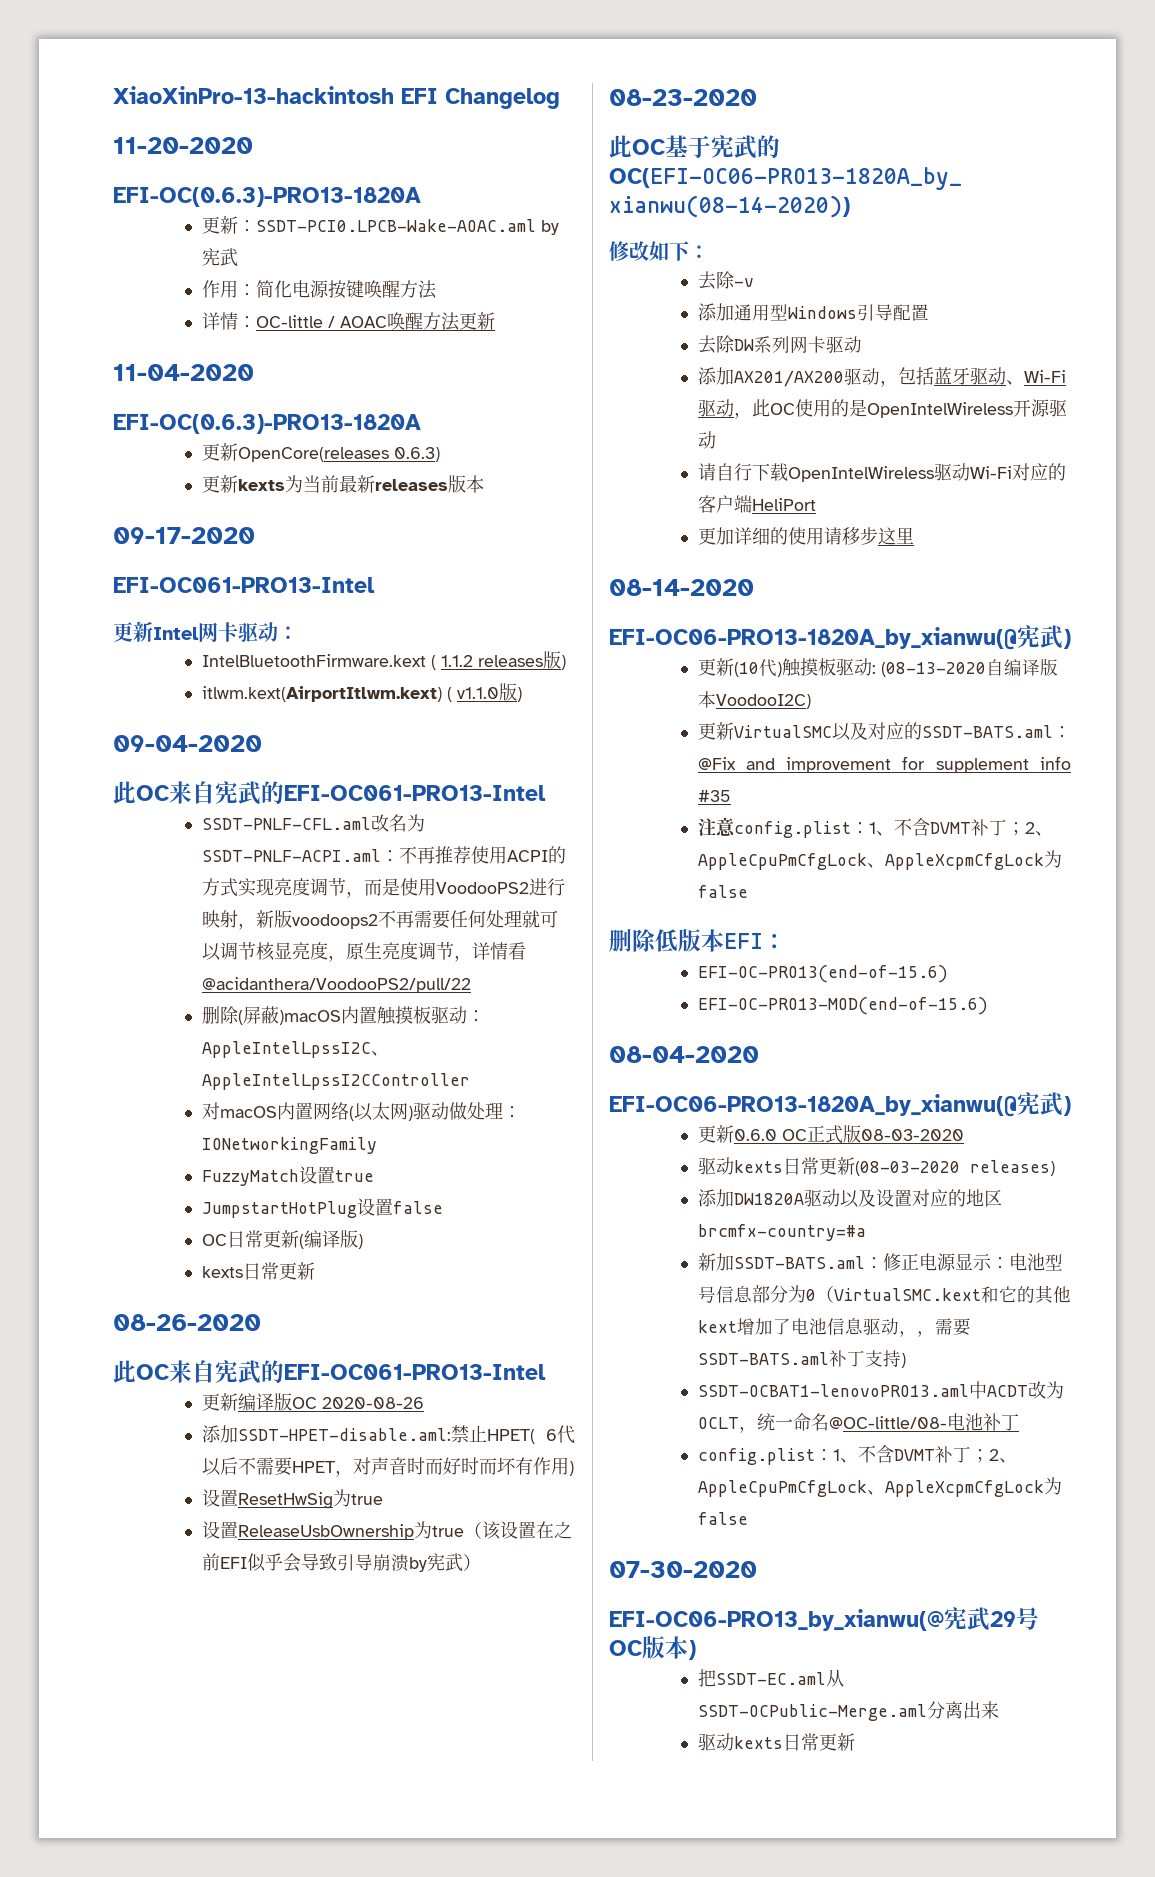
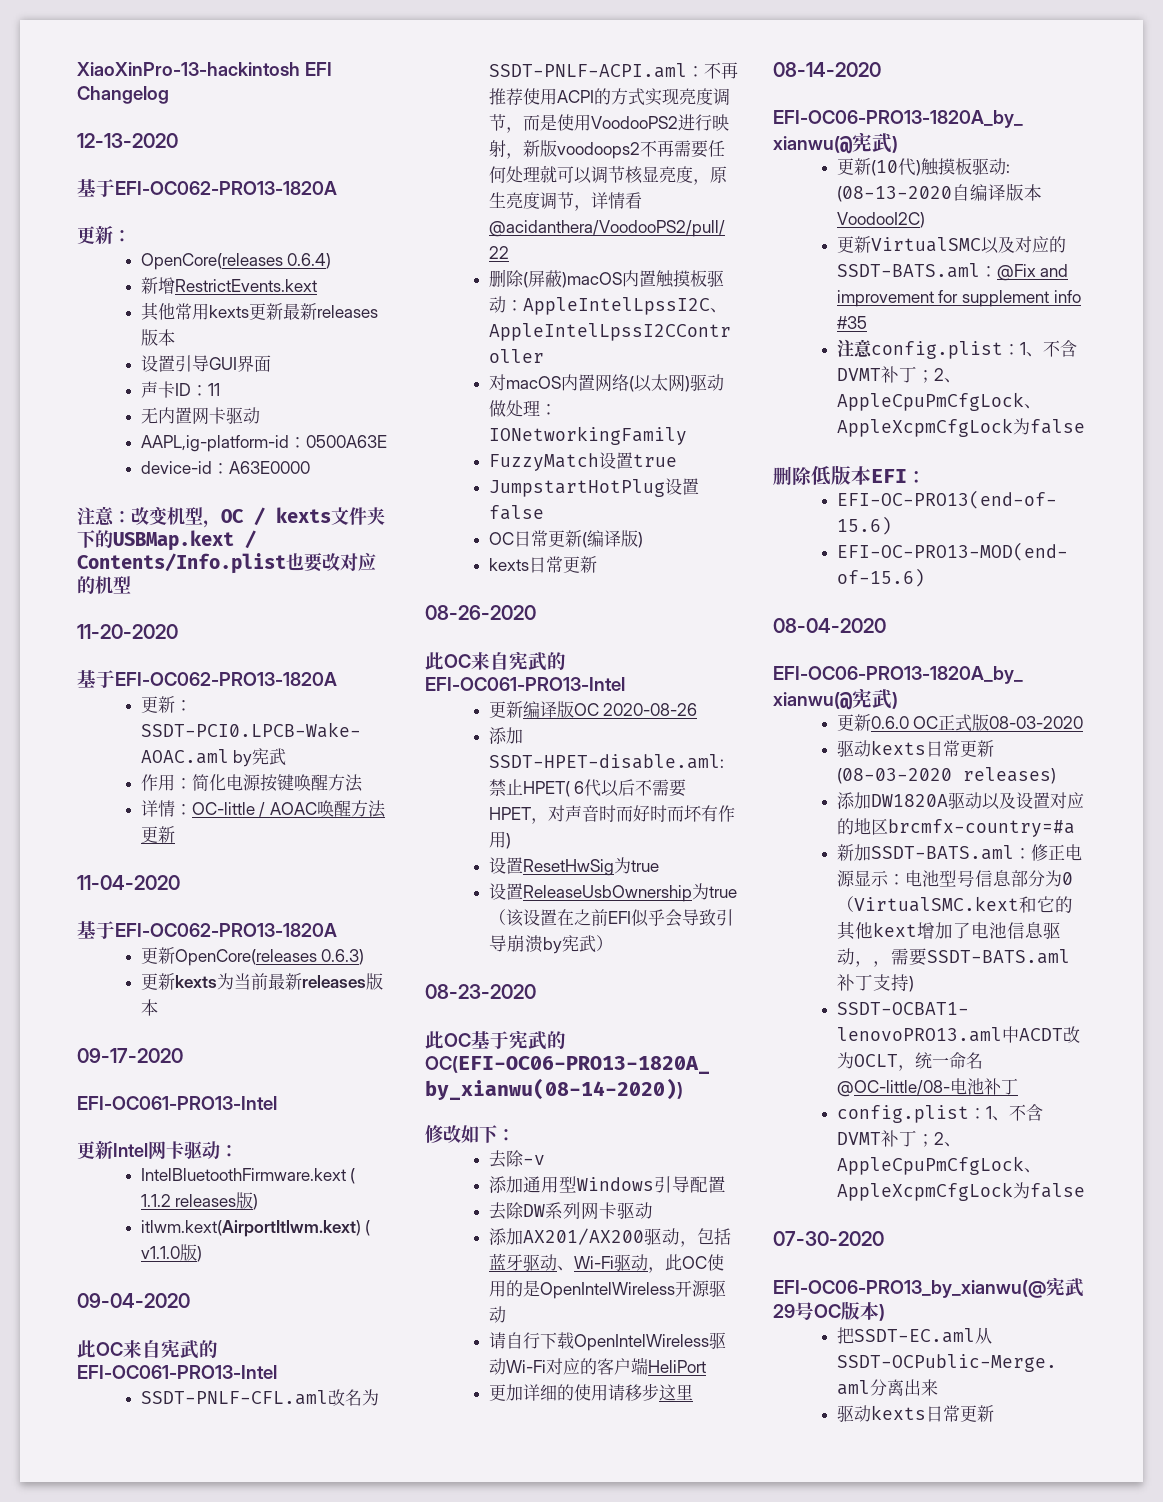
(560, 98) none -> [77,133,178,148] [77,179,337,197] [77,226,131,244] [140,253,332,270] [140,277,317,294] [140,302,378,321] [140,329,175,346] [140,355,271,372] [140,381,220,398] [140,407,260,425] [140,435,387,452] [140,461,310,474] [77,506,385,528] [77,530,256,551] [77,553,376,574] [77,576,131,594] // 12-13-2020 // 基于EFI-OC062-PRO13-1820A // 更新： // OpenCore(releases 0.6.4) // 新增RestrictEvents.kext // 其他常用kexts更新最新releases版本 // 设置引导GUI界面 // 声卡ID：11 // 无内置网卡驱动 // AAPL,ig-platform-id：0500A63E // device-id：A63E0000 // 注意：改变机型，OC / kexts文件夹下的USBMap.kext / Contents/Info.plist也要改对应的机型
[113,187,421,207] EFI-OC(0.6.3)-PRO13-1820A -> [77,670,337,688] 基于EFI-OC062-PRO13-1820A
[113,414,421,434] EFI-OC(0.6.3)-PRO13-1820A -> [77,921,337,939] 基于EFI-OC062-PRO13-1820A

